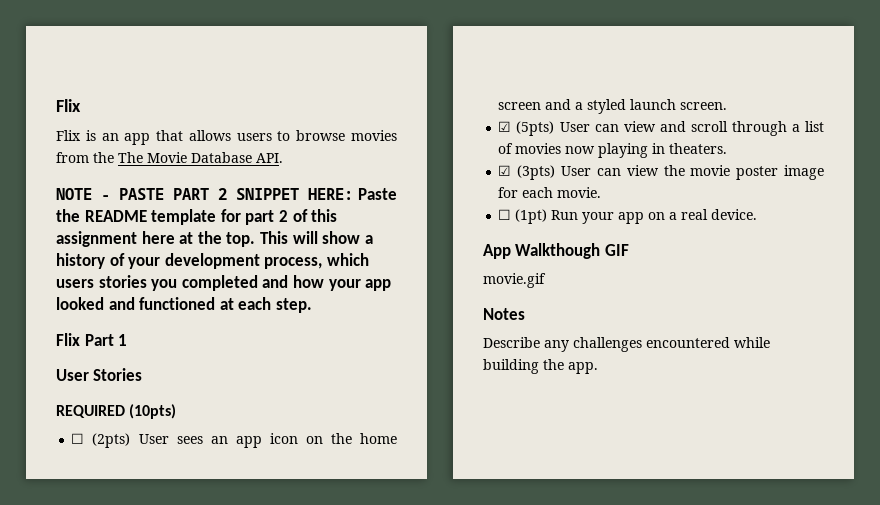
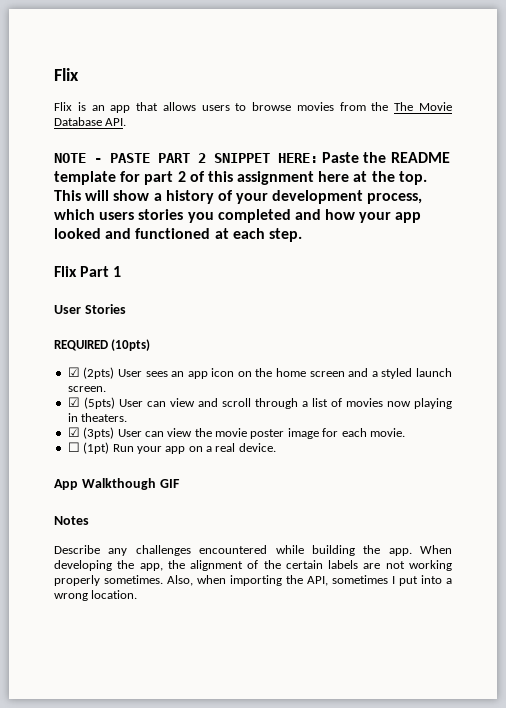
[71,433,85,444] ☐ -> [67,367,80,377] ☑
[483,273,546,288] // movie.gif -> (180, 483) none
(598, 368) none -> [420,545,452,554] [54,560,452,571] [54,575,452,586] [54,590,138,601] When developing the app, the alignment of the certain labels are not working properly sometimes. Also, when importing the API, sometimes I put into a wrong location.

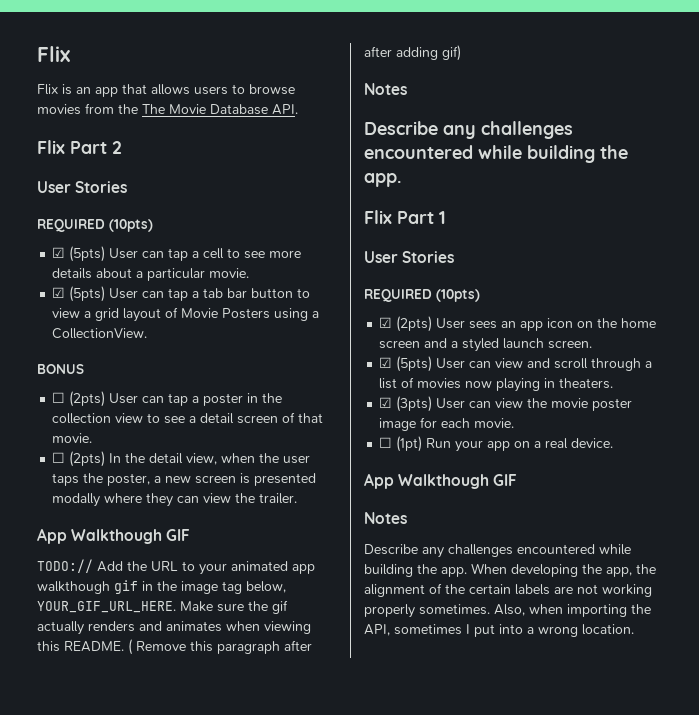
[54,152,450,163] [54,171,427,185] [54,190,423,204] [54,209,422,223] [54,228,302,242] NOTE - PASTE PART 2 SNIPPET HERE: Paste the README template for part 2 of this assignment here at the top. This will show a history of your development process, which users stories you completed and how your app looked and functioned at each step. -> [37,140,122,154] [37,181,128,193] [37,219,153,232] [52,246,302,262] [52,268,250,281] [52,286,311,302] [52,307,320,322] [52,328,148,339] [37,364,84,374] [52,391,283,407] [52,412,324,424] [52,433,93,443] [52,451,311,467] [52,473,317,486] [52,493,298,507] [37,528,191,544] [37,559,315,575] [37,580,286,594] [37,600,288,614] [37,621,311,635] [37,639,312,655] [364,45,461,61] [364,83,407,95] [364,121,573,139] [364,145,628,163] [364,173,401,187] Flix Part 2 // User Stories // REQUIRED (10pts) // ☑ (5pts) User can tap a cell to see more details about a particular movie. // ☑ (5pts) User can tap a tab bar button to view a grid layout of Movie Posters using a CollectionView. // BONUS // ☐ (2pts) User can tap a poster in the collection view to see a detail screen of that movie. // ☐ (2pts) In the detail view, when the user taps the poster, a new screen is presented modally where they can view the trailer. // App Walkthough GIF // TODO:// Add the URL to your animated app walkthough gif in the image tag below, YOUR_GIF_URL_HERE. Make sure the gif actually renders and animates when viewing this README. ( Remove this paragraph after after adding gif) // Notes // Describe any challenges encountered while building the app.

